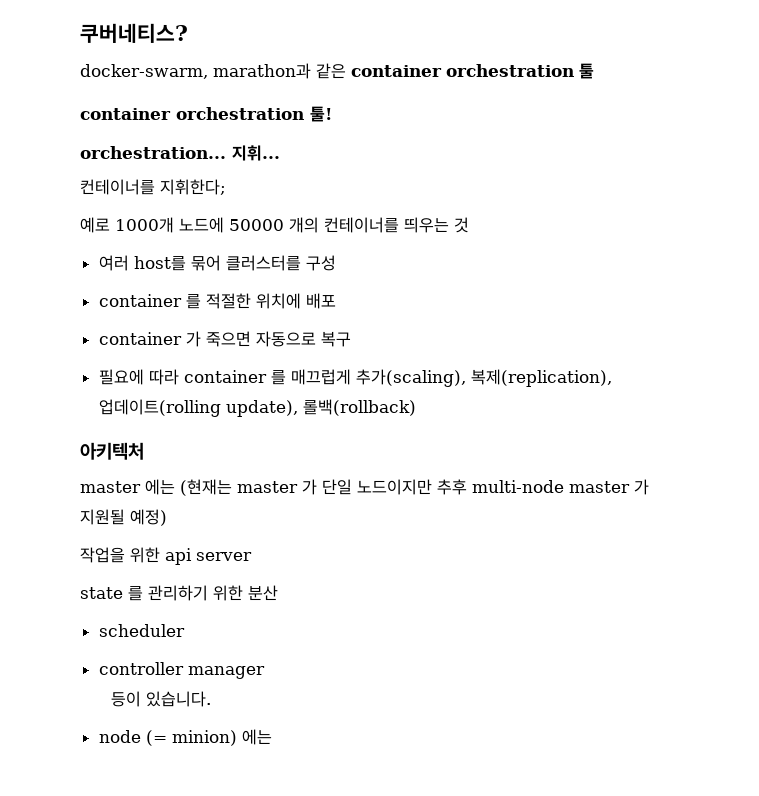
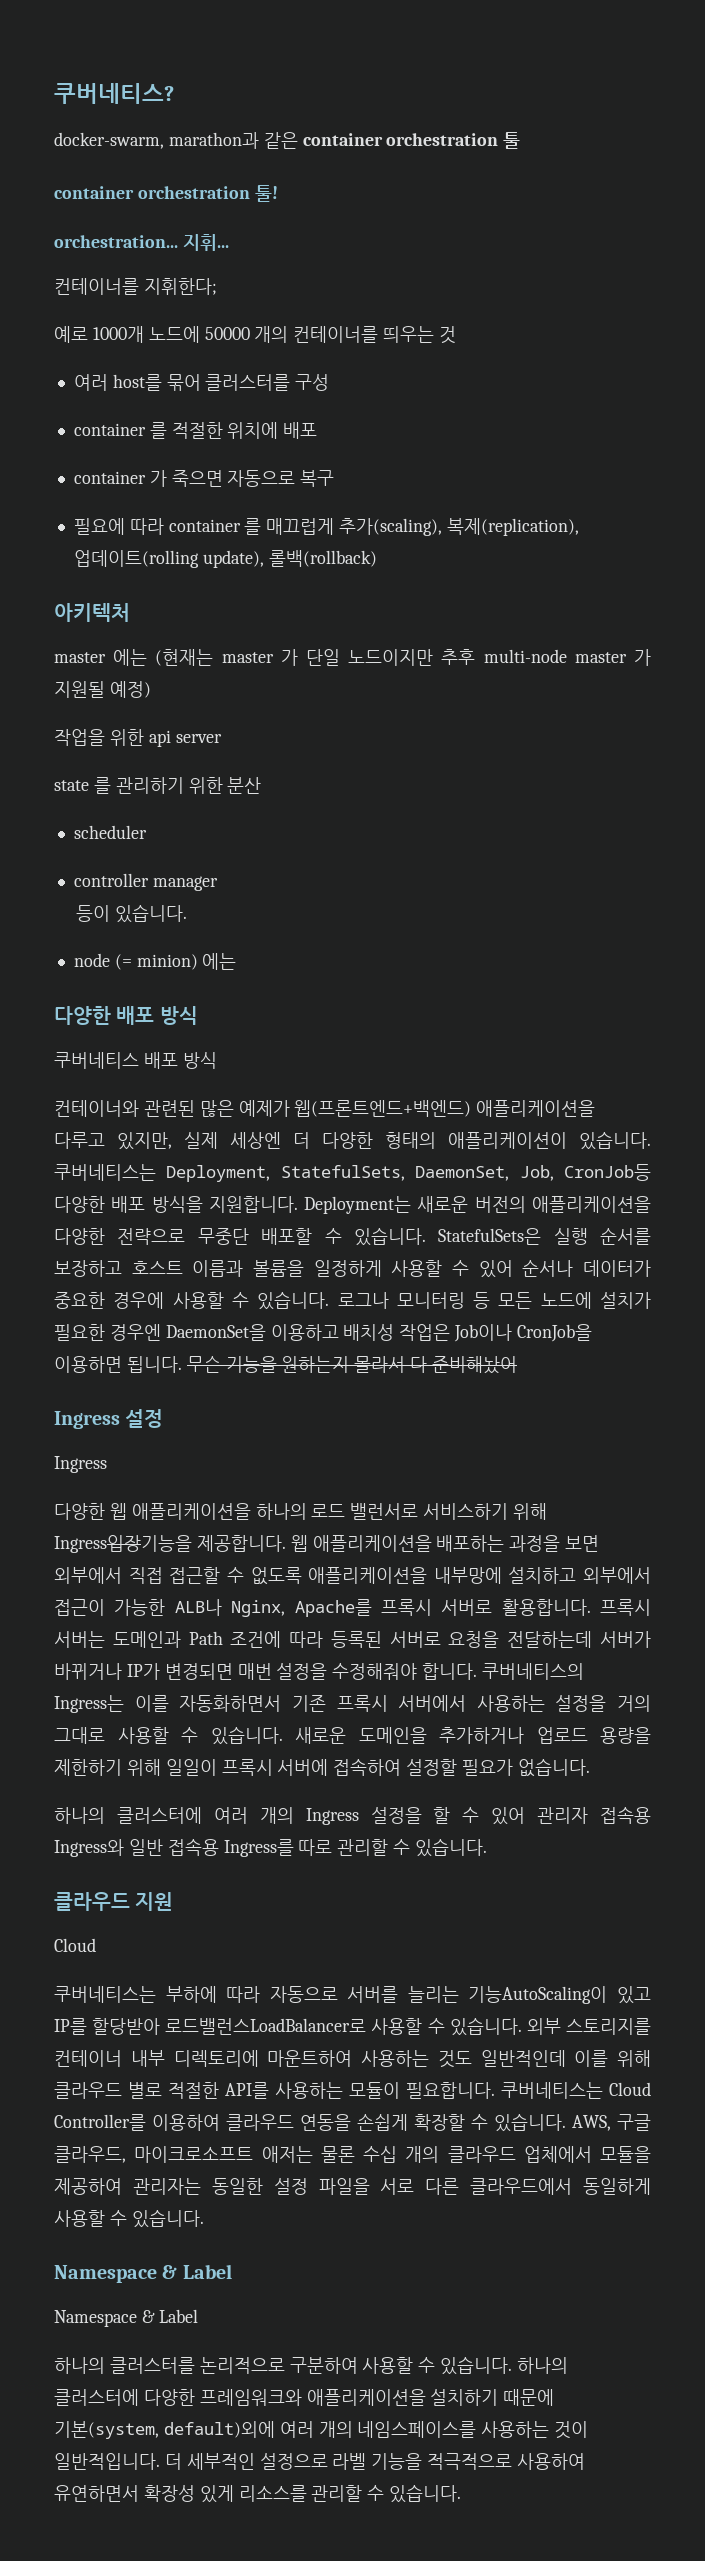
(272, 737) none -> [54,1006,198,1025] [54,1052,217,1069] [54,1100,596,1117] [54,1131,651,1150] [54,1164,652,1182] [54,1196,651,1214] [54,1227,651,1246] [54,1259,652,1278] [54,1291,651,1310] [54,1324,593,1342] [54,1355,518,1374] [54,1409,164,1429] [54,1456,107,1473] [54,1503,548,1520] [54,1535,600,1553] [54,1567,651,1585] [54,1599,651,1617] [54,1631,651,1648] [54,1663,585,1680] [54,1695,651,1713] [54,1726,651,1745] [54,1758,590,1777] [54,1806,651,1825] [54,1838,488,1857] [54,1892,174,1911] [54,1938,96,1952] [54,1986,651,2004] [54,2017,652,2036] [54,2050,651,2068] [54,2082,651,2099] [54,2113,651,2132] [54,2146,651,2163] [54,2178,651,2195] [54,2209,204,2228] [54,2264,232,2283] [54,2309,198,2327] [54,2356,569,2375] [54,2389,555,2406] [54,2421,589,2439] [54,2453,586,2470] [54,2484,462,2503] // 다양한 배포 방식 // 쿠버네티스 배포 방식 // 컨테이너와 관련된 많은 예제가 웹(프론트엔드+백엔드) 애플리케이션을 다루고 있지만, 실제 세상엔 더 다양한 형태의 애플리케이션이 있습니다. 쿠버네티스는 Deployment, StatefulSets, DaemonSet, Job, CronJob등 다양한 배포 방식을 지원합니다. Deployment는 새로운 버전의 애플리케이션을 다양한 전략으로 무중단 배포할 수 있습니다. StatefulSets은 실행 순서를 보장하고 호스트 이름과 볼륨을 일정하게 사용할 수 있어 순서나 데이터가 중요한 경우에 사용할 수 있습니다. 로그나 모니터링 등 모든 노드에 설치가 필요한 경우엔 DaemonSet을 이용하고 배치성 작업은 Job이나 CronJob을 이용하면 됩니다. 무슨 기능을 원하는지 몰라서 다 준비해놨어 // Ingress 설정 // Ingress // 다양한 웹 애플리케이션을 하나의 로드 밸런서로 서비스하기 위해 Ingress입장기능을 제공합니다. 웹 애플리케이션을 배포하는 과정을 보면 외부에서 직접 접근할 수 없도록 애플리케이션을 내부망에 설치하고 외부에서 접근이 가능한 ALB나 Nginx, Apache를 프록시 서버로 활용합니다. 프록시 서버는 도메인과 Path 조건에 따라 등록된 서버로 요청을 전달하는데 서버가 바뀌거나 IP가 변경되면 매번 설정을 수정해줘야 합니다. 쿠버네티스의 Ingress는 이를 자동화하면서 기존 프록시 서버에서 사용하는 설정을 거의 그대로 사용할 수 있습니다. 새로운 도메인을 추가하거나 업로드 용량을 제한하기 위해 일일이 프록시 서버에 접속하여 설정할 필요가 없습니다. // 하나의 클러스터에 여러 개의 Ingress 설정을 할 수 있어 관리자 접속용 Ingress와 일반 접속용 Ingress를 따로 관리할 수 있습니다. // 클라우드 지원 // Cloud // 쿠버네티스는 부하에 따라 자동으로 서버를 늘리는 기능AutoScaling이 있고 IP를 할당받아 로드밸런스LoadBalancer로 사용할 수 있습니다. 외부 스토리지를 컨테이너 내부 디렉토리에 마운트하여 사용하는 것도 일반적인데 이를 위해 클라우드 별로 적절한 API를 사용하는 모듈이 필요합니다. 쿠버네티스는 Cloud Controller를 이용하여 클라우드 연동을 손쉽게 확장할 수 있습니다. AWS, 구글 클라우드, 마이크로소프트 애저는 물론 수십 개의 클라우드 업체에서 모듈을 제공하여 관리자는 동일한 설정 파일을 서로 다른 클라우드에서 동일하게 사용할 수 있습니다. // Namespace & Label // Namespace & Label // 하나의 클러스터를 논리적으로 구분하여 사용할 수 있습니다. 하나의 클러스터에 다양한 프레임워크와 애플리케이션을 설치하기 때문에 기본(system, default)외에 여러 개의 네임스페이스를 사용하는 것이 일반적입니다. 더 세부적인 설정으로 라벨 기능을 적극적으로 사용하여 유연하면서 확장성 있게 리소스를 관리할 수 있습니다.

